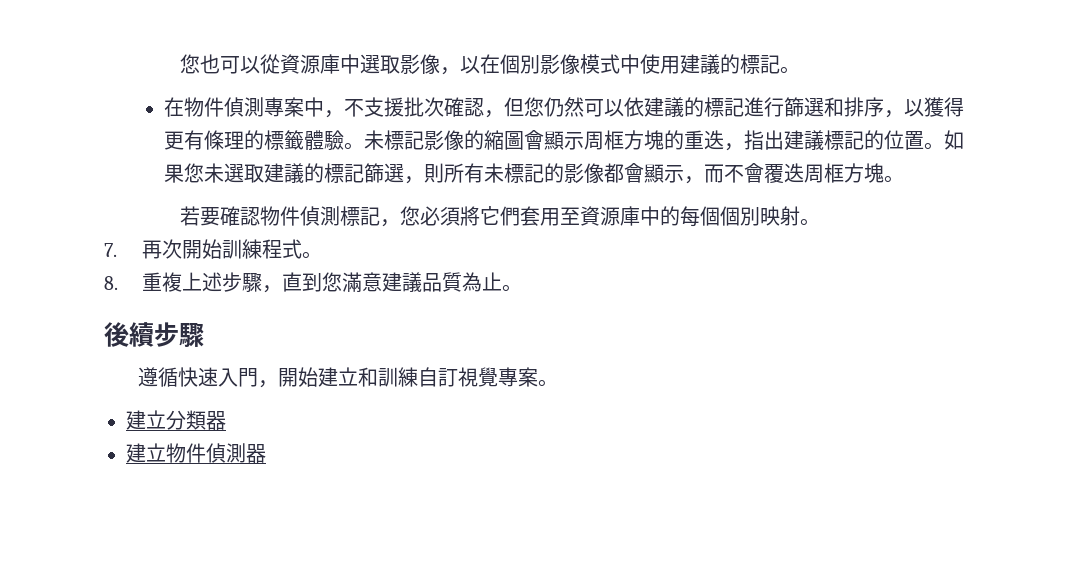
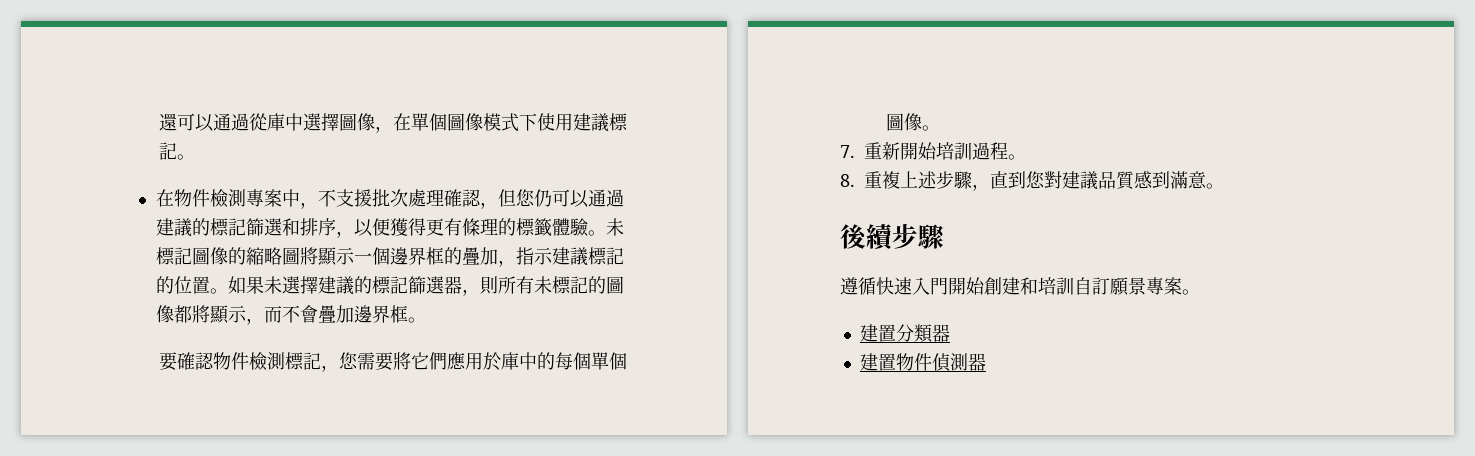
[180,54,641,75] 您也可以從資源庫中選取影像，以在個別影像模式中 -> [158,113,537,133] 還可以通過從庫中選擇圖像，在單個圖像模式下
[720,54,741,74] 的 -> (609, 122) none
[224,97,245,117] 偵 -> [209,189,228,208] 檢
(445, 107) none -> [407,189,444,207] 處理
[564,97,785,117] 然可以依建議的標記進行 -> [551,189,624,208] [155,218,246,237] 可以通過建議的標記
(925, 108) none -> [371,218,390,236] 便
[424,130,785,151] 影像的縮圖會顯示周框方塊的重迭，指出 -> [191,247,553,267] 圖像的縮略圖將顯示一個邊界框的疊加，指示
[184,163,405,183] 您未選取建議的標記篩選 -> [263,276,462,295] 未選擇建議的標記篩選器
[564,163,645,183] 影像都會 -> [605,276,624,294] [155,305,210,323] 圖像都將
[764,163,905,183] [180,206,201,226] 覆迭周框方塊。 // 若 -> [317,305,426,323] 疊加邊界框。 //
[300,206,321,226] 偵 -> [248,352,267,371] 檢
[420,206,621,226] 必須將它們套用至資源 -> [356,352,501,371] 需要將它們應用於
[720,206,801,226] 個別映射 -> [590,352,627,370] [885,113,922,131] 單個圖像
[142,239,303,259] 再次開始訓練程式 -> [864,142,1008,160] 重新開始培訓過程
[342,272,383,292] 滿意 -> [1044,171,1062,189] 對
[462,272,503,292] 為止 -> [1134,171,1207,189] 感到滿意
[258,367,499,388] ，開始建立和訓練自訂視覺 -> [948,277,1146,296] 開始創建和培訓自訂願景
[146,410,166,429] 立 -> [877,324,896,342] 置
[146,443,166,462] 立 -> [877,353,896,371] 置

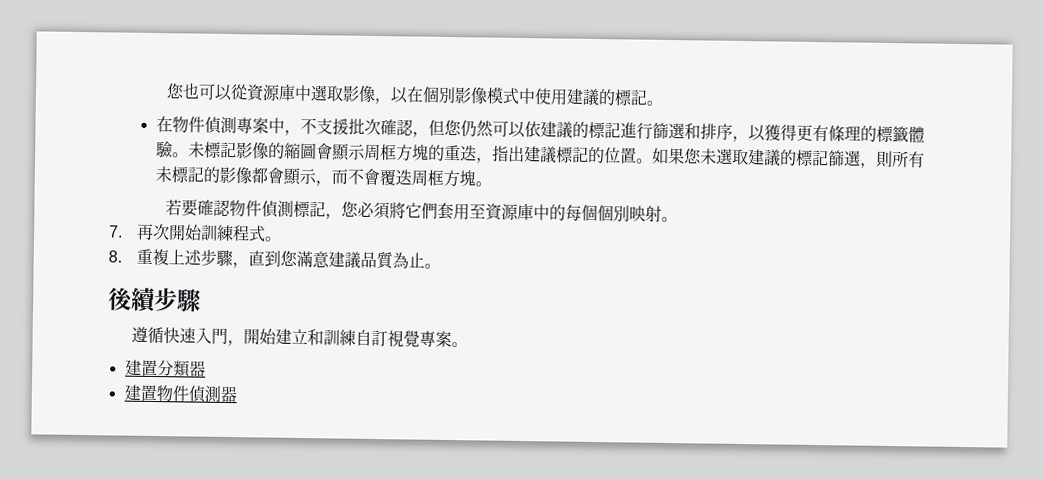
[158,113,537,133] 還可以通過從庫中選擇圖像，在單個圖像模式下 -> [166,82,537,105] 您也可以從資源庫中選取影像，以在個別影像模式中
(609, 122) none -> [598,89,617,106] 的
[209,189,228,208] 檢 -> [203,116,222,134] 偵
[407,189,444,207] 處理 -> (381, 127) none
[551,189,624,208] [155,218,246,237] 可以通過建議的標記 -> [475,120,653,140] 然可以依建議的標記進行
[371,218,390,236] 便 -> (766, 133) none
[191,247,553,267] 圖像的縮略圖將顯示一個邊界框的疊加，指示 -> [235,142,525,164] 影像的縮圖會顯示周框方塊的重迭，指出
[263,276,462,295] 未選擇建議的標記篩選器 -> [683,148,862,167] 您未選取建議的標記篩選
[605,276,624,294] [155,305,210,323] 圖像都將 -> [218,166,284,185] 影像都會
[317,305,426,323] 疊加邊界框。 // -> [378,169,492,188] [165,199,183,216] 覆迭周框方塊。 // 若
[248,352,267,371] 檢 -> [261,200,280,218] 偵
[356,352,501,371] 需要將它們應用於 -> [357,201,520,221] 必須將它們套用至資源
[590,352,627,370] [885,113,922,131] 單個圖像 -> [597,205,663,222] 個別映射
[864,142,1008,160] 重新開始培訓過程 -> [136,223,267,242] 再次開始訓練程式
[1044,171,1062,189] 對 -> [296,250,331,269] 滿意
[1134,171,1207,189] 感到滿意 -> [392,252,426,269] 為止
[948,277,1146,296] 開始創建和培訓自訂願景 -> [226,328,420,348] ，開始建立和訓練自訂視覺

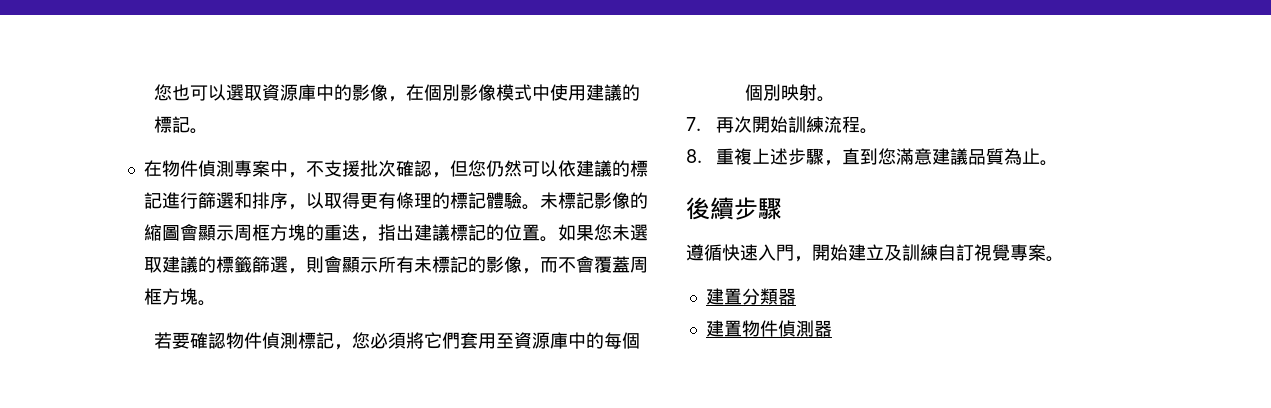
[230,83,410,105] 從資源庫中選取影像，以 -> [226,84,407,102] 選取資源庫中的影像，
[763,124,781,141] 獲 -> [324,193,343,209] 取
[891,126,909,143] 籤 -> [468,192,487,209] 記
[811,149,829,167] 記 -> [234,256,253,273] 籤
(893, 159) none -> [324,256,379,273] 會顯示
[250,167,317,185] 都會顯示 -> (523, 264) none
[394,169,412,186] 迭 -> [612,256,631,273] 蓋
[232,225,267,242] 程式 -> [823,116,860,133] 流程
[306,329,324,346] 和 -> [884,245,902,261] 及

